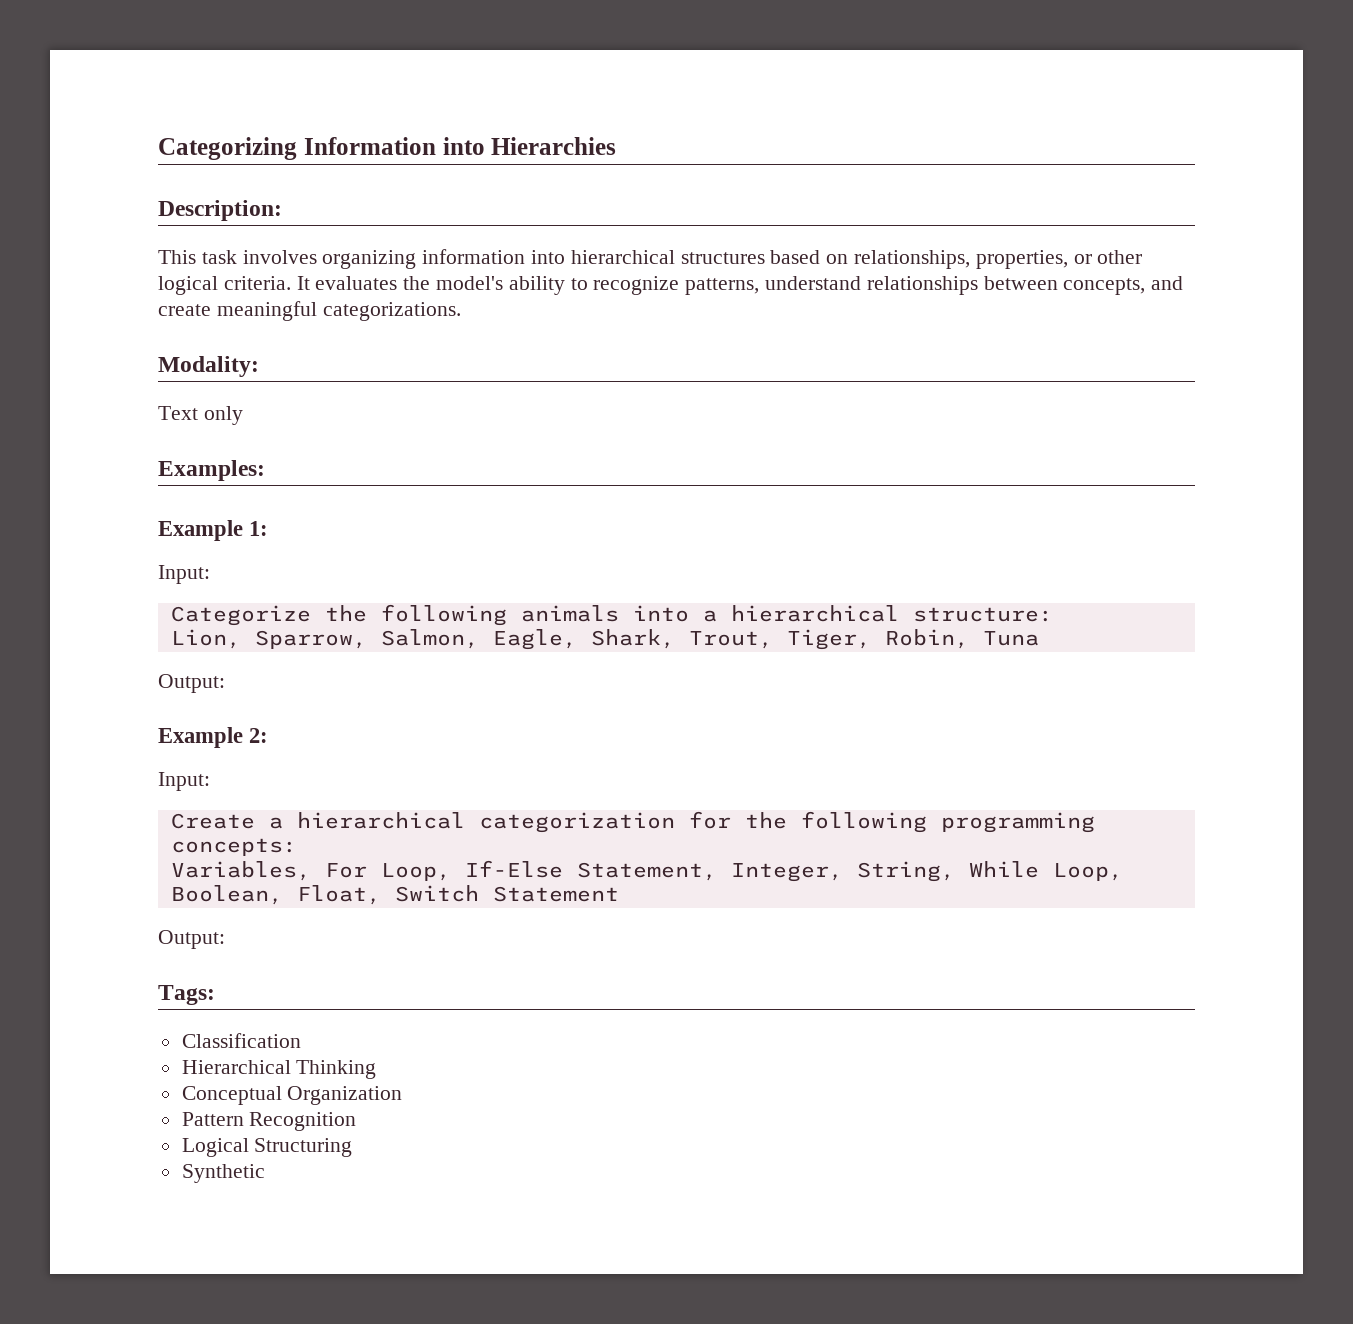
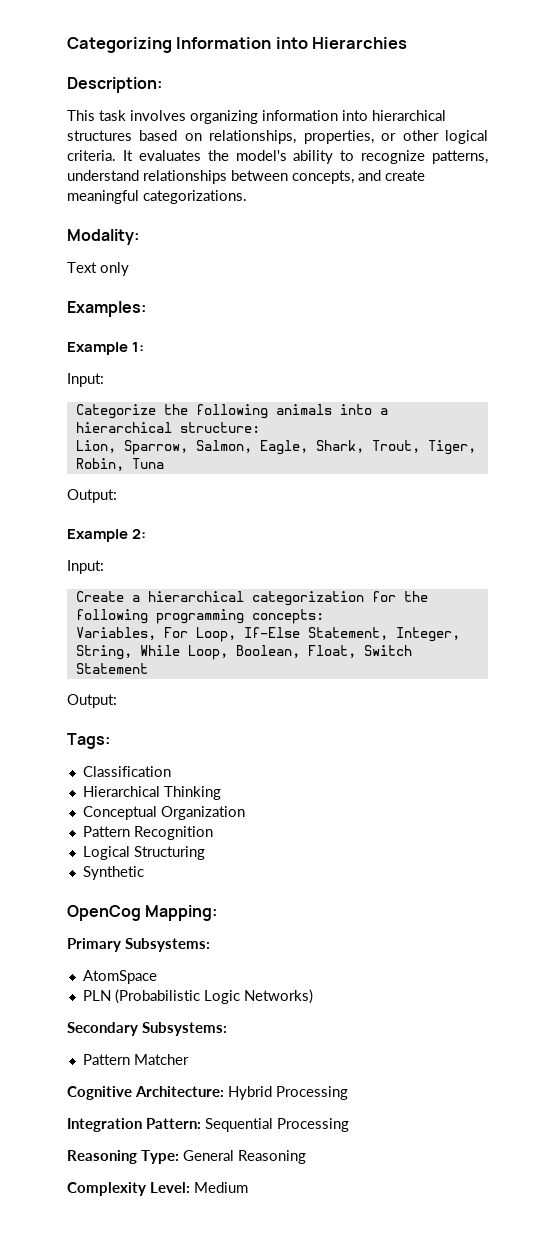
(265, 1173) none -> [67,905,218,921] [67,938,210,952] [82,970,157,984] [82,989,313,1004] [67,1022,227,1036] [82,1054,189,1065] [67,1086,348,1100] [67,1118,349,1132] [67,1150,306,1164] [67,1182,248,1196] // OpenCog Mapping: // Primary Subsystems: // AtomSpace // PLN (Probabilistic Logic Networks) // Secondary Subsystems: // Pattern Matcher // Cognitive Architecture: Hybrid Processing // Integration Pattern: Sequential Processing // Reasoning Type: General Reasoning // Complexity Level: Medium

